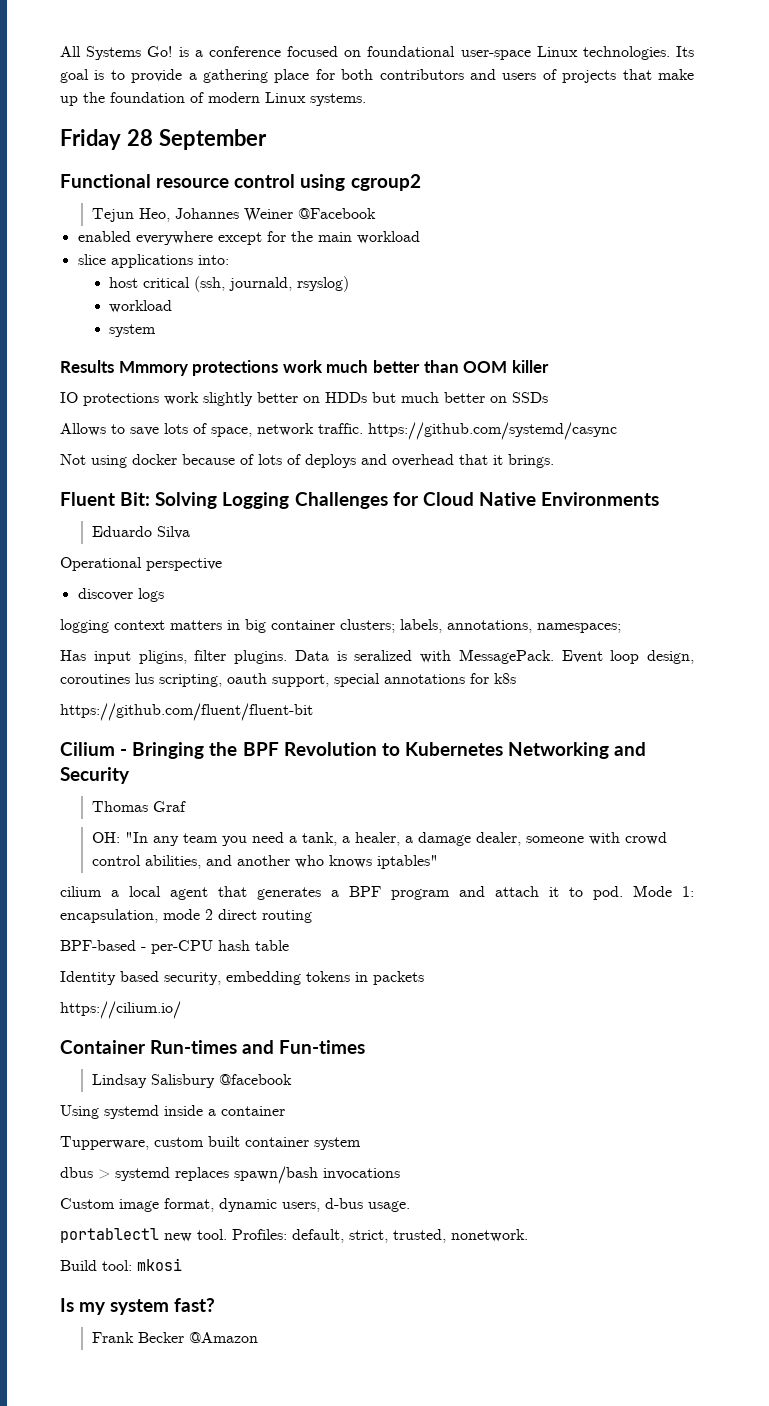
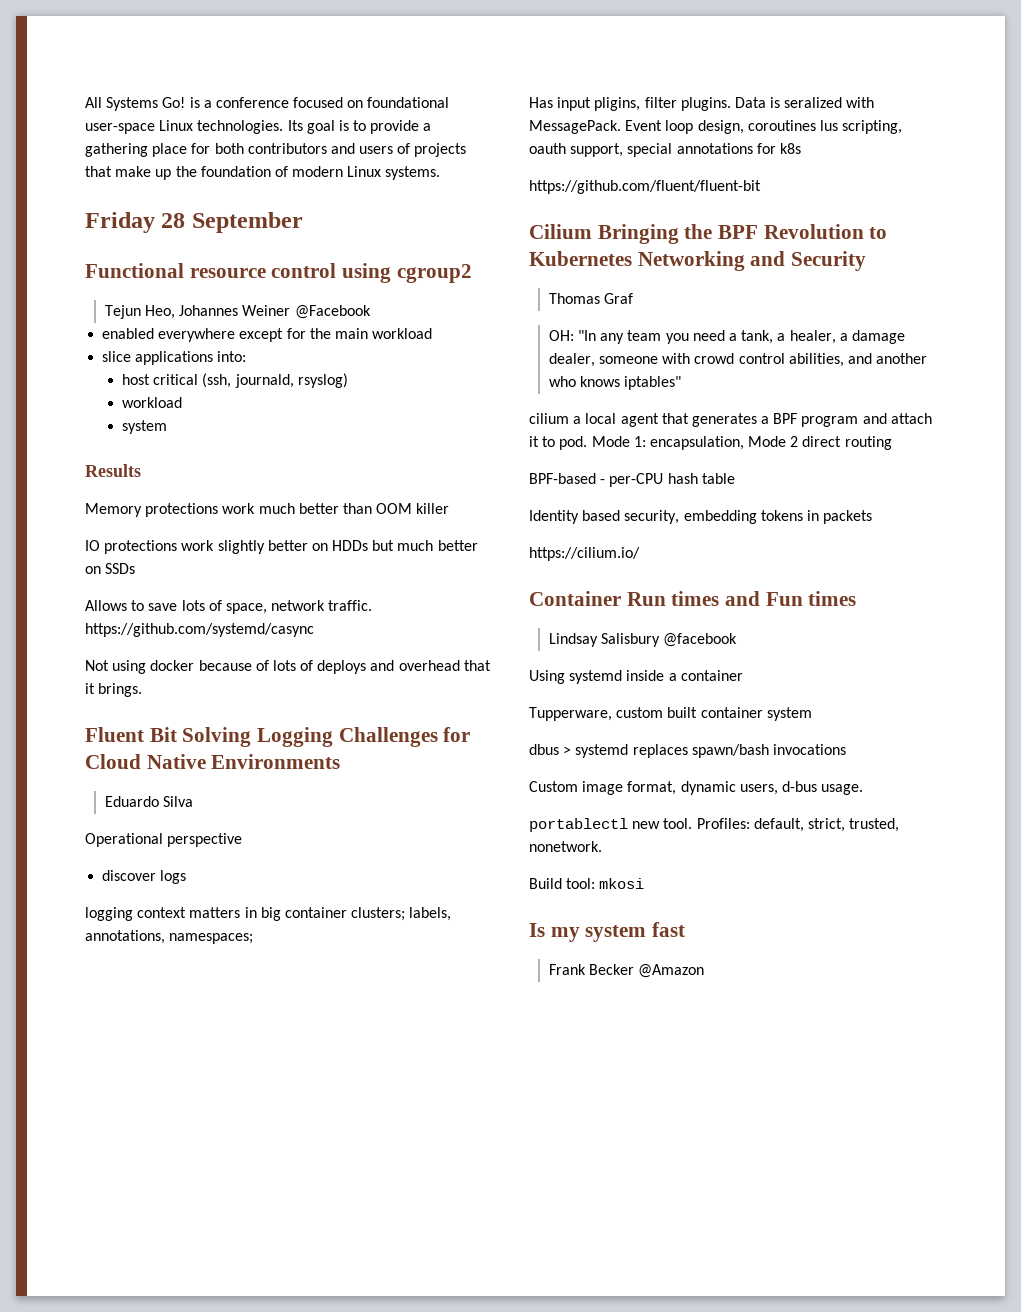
[118,361,188,376] Mmmory -> [85,503,142,517] // Memory
[120,492,151,506] Bit: -> [149,727,177,742] Bit
[120,749,128,756] - -> (592, 231) none
[163,909,200,920] mode -> [748,436,787,447] Mode
[150,1040,366,1054] Run-times and Fun-times -> [626,591,857,606] Run times and Fun times
[174,1298,216,1312] fast? -> [652,922,686,937] fast

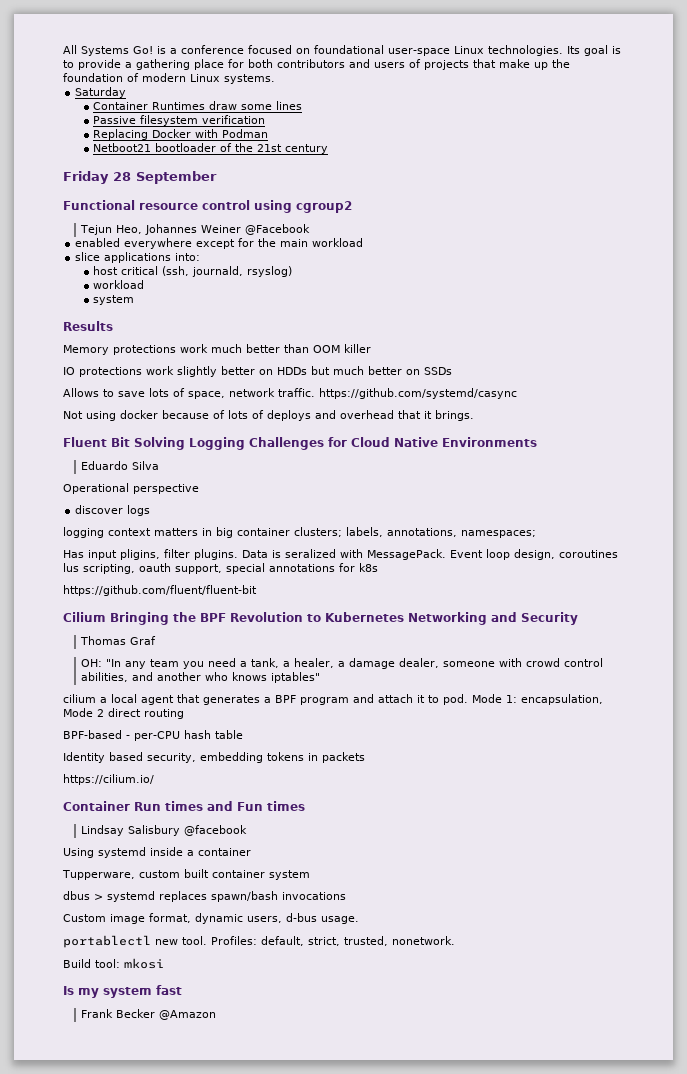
(441, 173) none -> [75,87,127,98] [93,101,303,110] [93,115,266,126] [93,129,269,140] [93,143,329,154] // Saturday // Container Runtimes draw some lines // Passive filesystem verification // Replacing Docker with Podman // Netboot21 bootloader of the 21st century

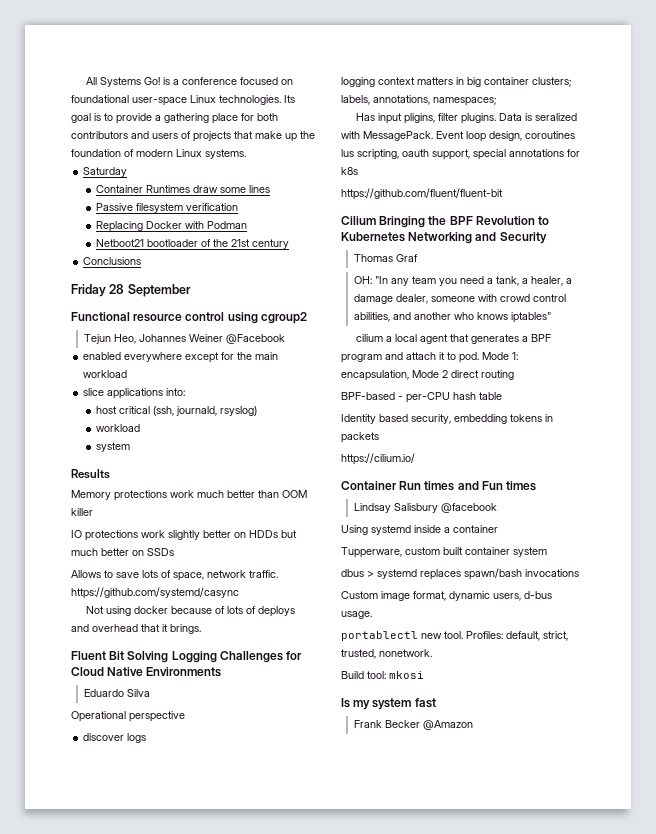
(329, 149) none -> [83,257,142,265] // Conclusions

